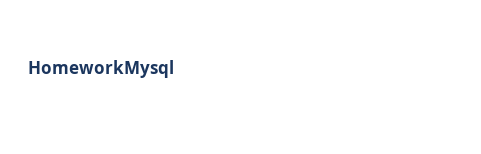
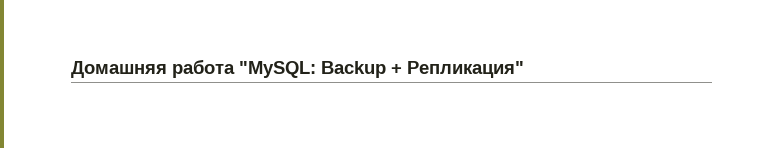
[28,60,174,78] HomeworkMysql -> [71,59,524,78] Домашняя работа "MySQL: Backup + Репликация"

